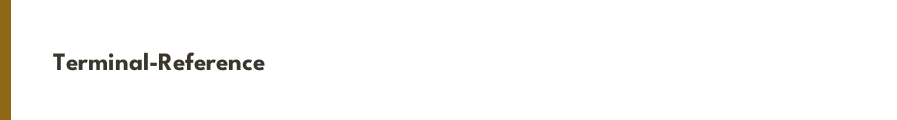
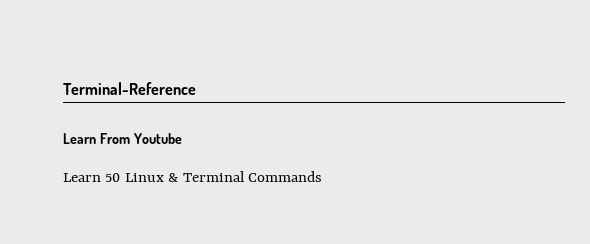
(265, 61) none -> [63,133,182,144] [63,171,323,182] // Learn From Youtube // Learn 50 Linux & Terminal Commands

